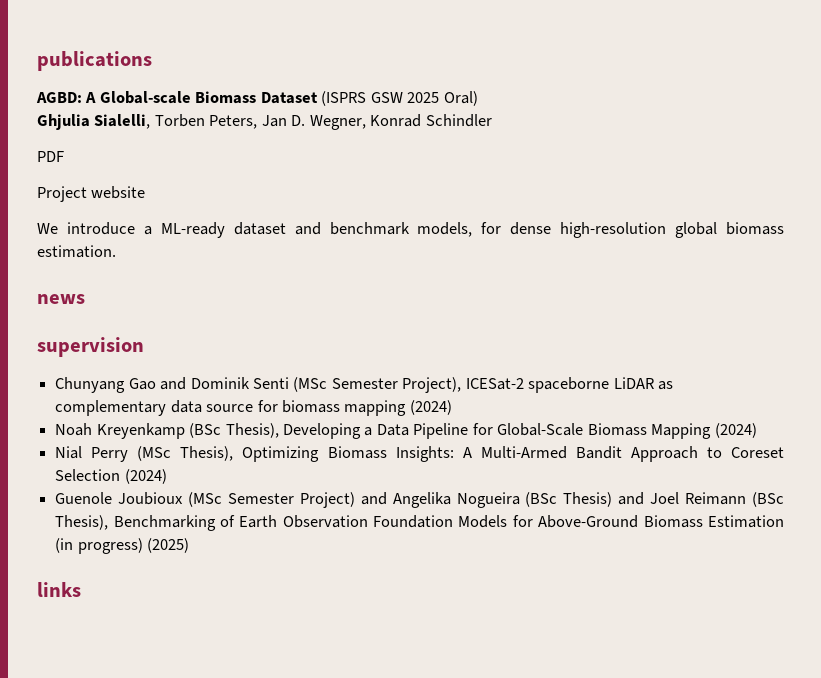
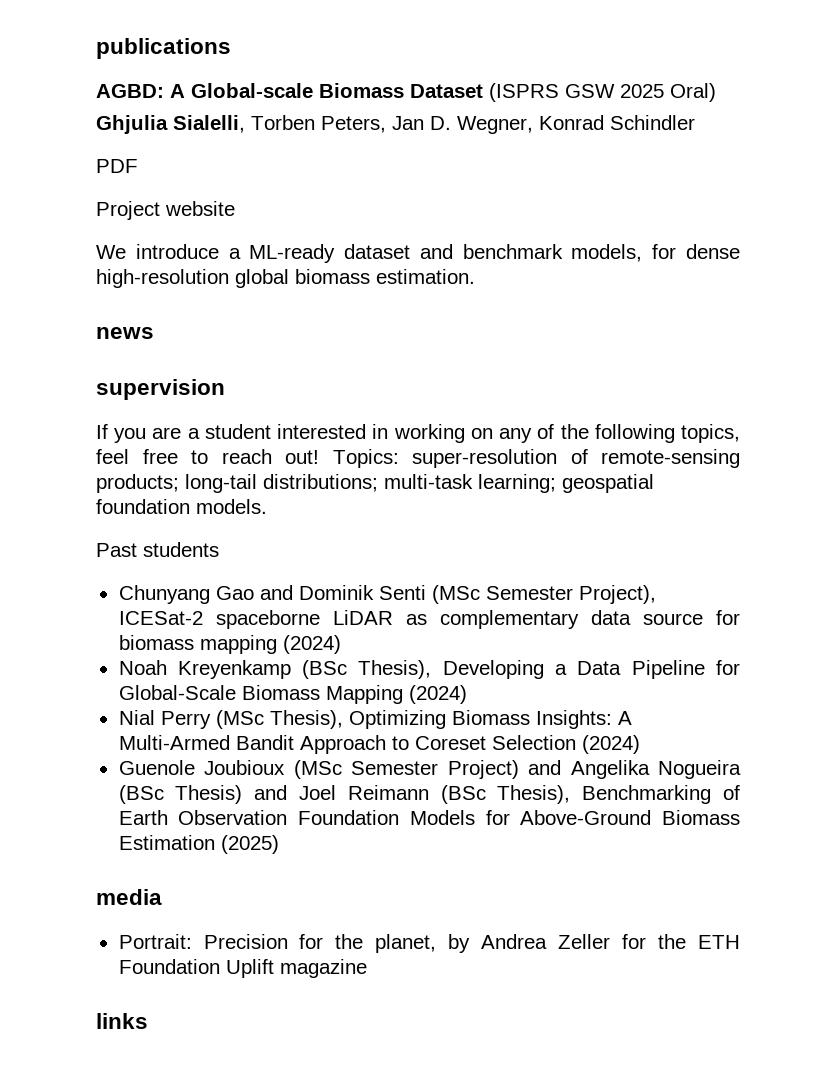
(144, 347) none -> [96,424,740,443] [96,449,740,468] [96,474,654,493] [96,499,267,514] [96,542,219,557] // If you are a student interested in working on any of the following topics, feel free to reach out! Topics: super-resolution of remote-sensing products; long-tail distributions; multi-task learning; geospatial foundation models. // Past students
[55,538,143,554] (in progress) -> (215, 842) none
(190, 545) none -> [96,889,162,905] [118,934,741,953] [118,959,367,978] // media // Portrait: Precision for the planet, by Andrea Zeller for the ETH Foundation Uplift magazine

